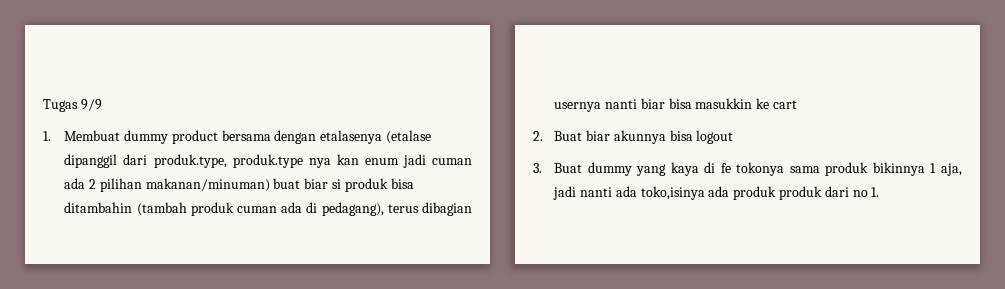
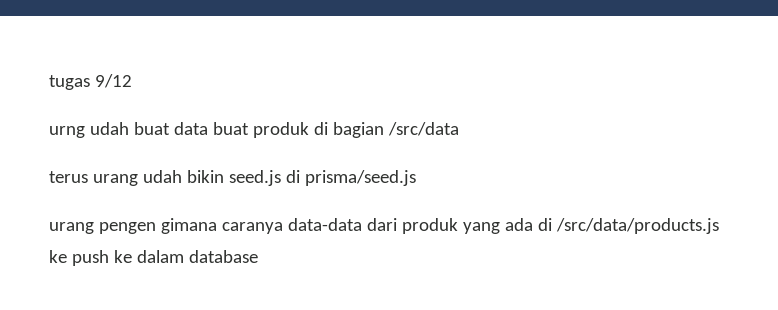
[43,99,102,112] [43,130,432,144] [64,154,473,168] [64,178,414,192] [64,202,473,216] [554,98,798,112] [533,130,734,144] [533,162,962,176] [553,186,880,200] Tugas 9/9 // 1. Membuat dummy product bersama dengan etalasenya (etalase dipanggil dari produk.type, produk.type nya kan enum jadi cuman ada 2 pilihan makanan/minuman) buat biar si produk bisa ditambahin (tambah produk cuman ada di pedagang), terus dibagian usernya nanti biar bisa masukkin ke cart // 2. Buat biar akunnya bisa logout // 3. Buat dummy yang kaya di fe tokonya sama produk bikinnya 1 aja, jadi nanti ada toko,isinya ada produk produk dari no 1. -> [49,74,132,90] [49,122,459,138] [49,170,416,186] [49,218,719,234] [49,250,258,266] tugas 9/12 // urng udah buat data buat produk di bagian /src/data // terus urang udah bikin seed.js di prisma/seed.js // urang pengen gimana caranya data-data dari produk yang ada di /src/data/products.js ke push ke dalam database

